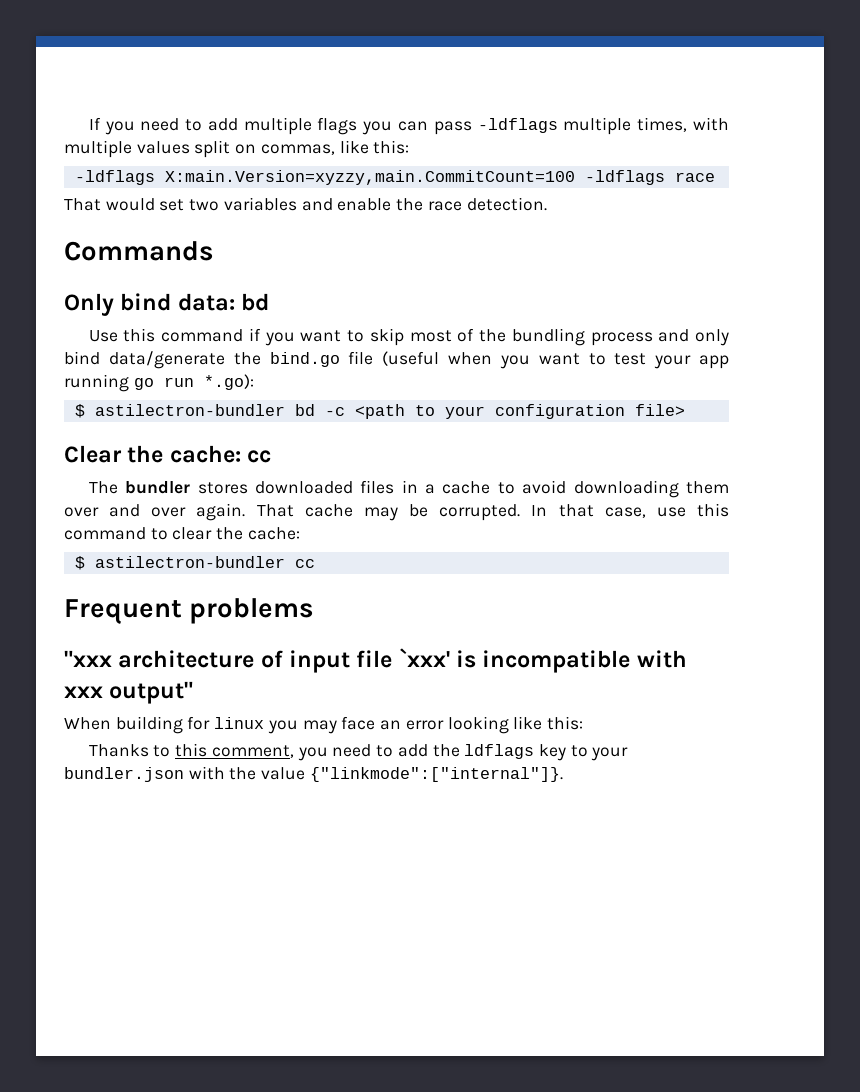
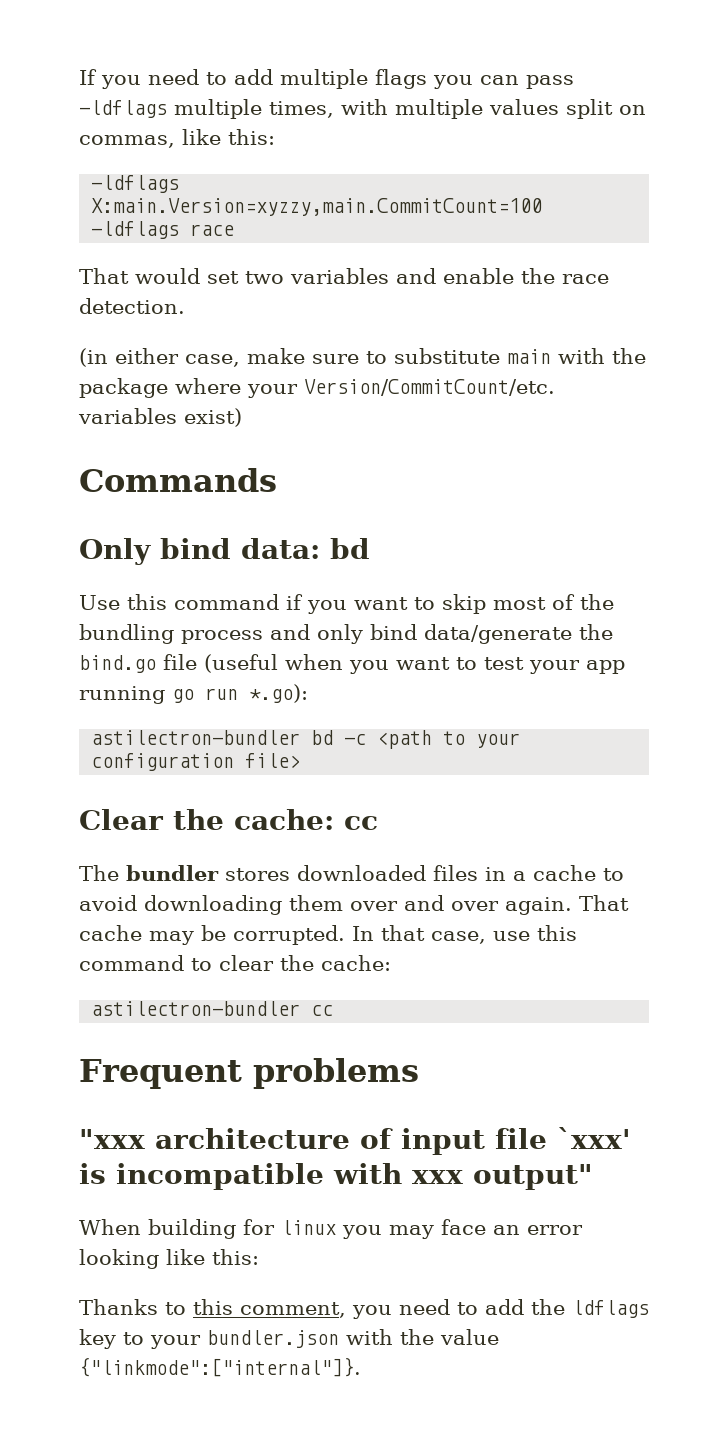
(547, 204) none -> [79,348,646,367] [79,378,555,398] [78,408,242,427] // (in either case, make sure to substitute main with the package where your Version/CommitCount/etc. variables exist)
[74,404,85,418] $ -> (308, 693) none
[74,556,85,570] $ -> (391, 963) none

